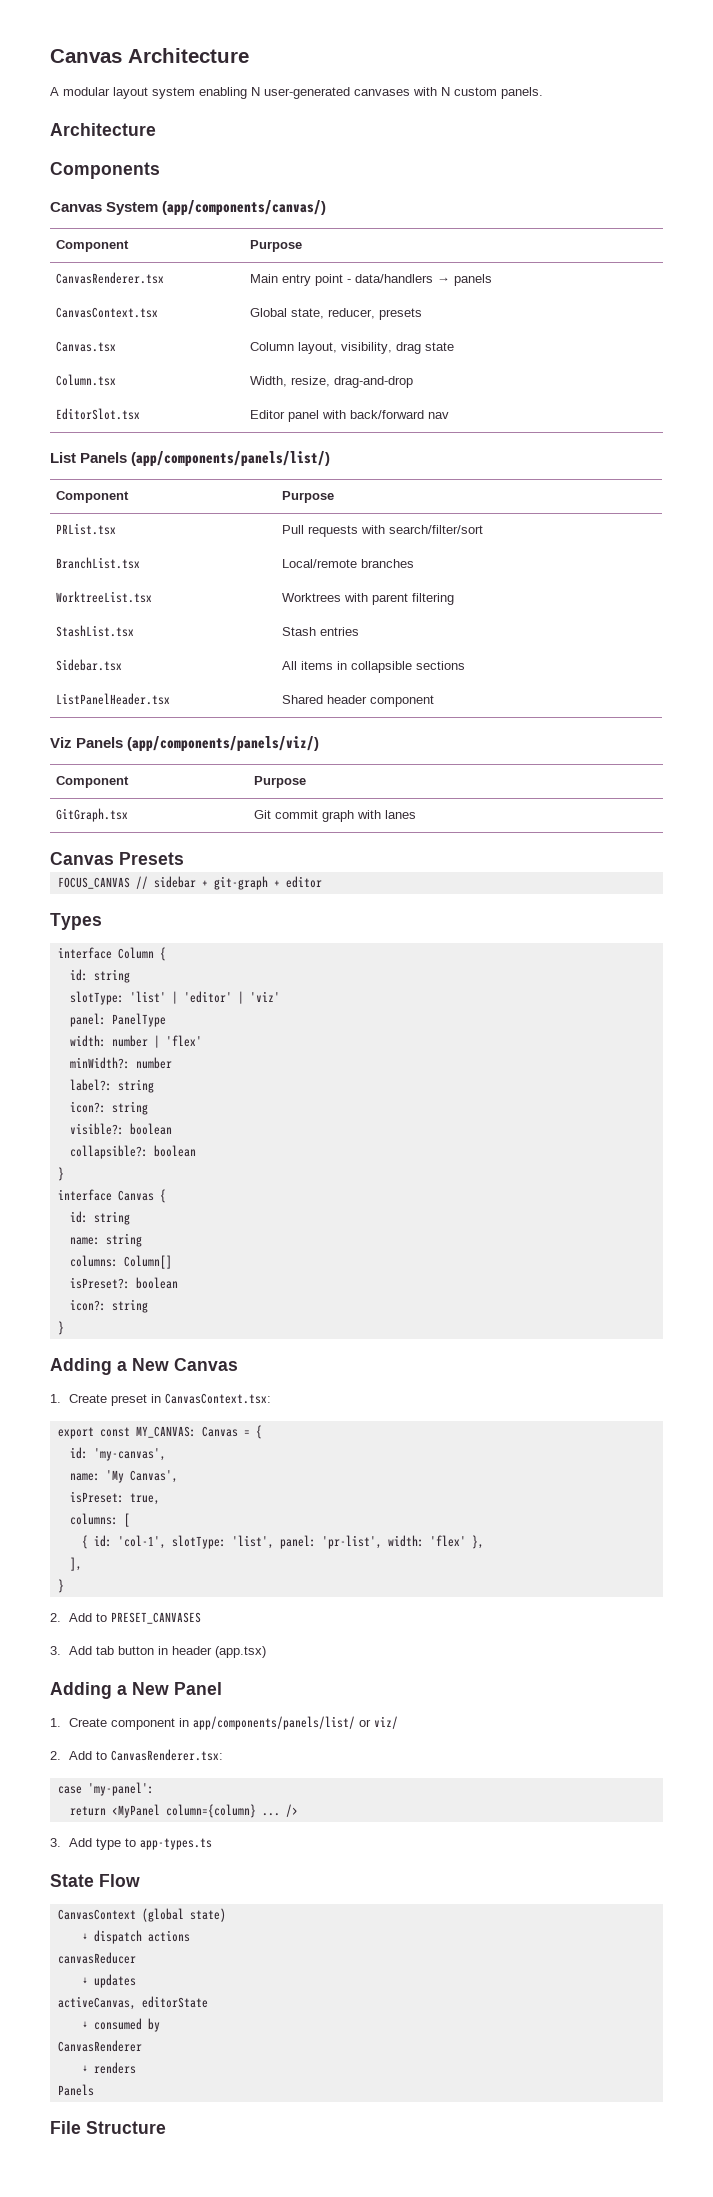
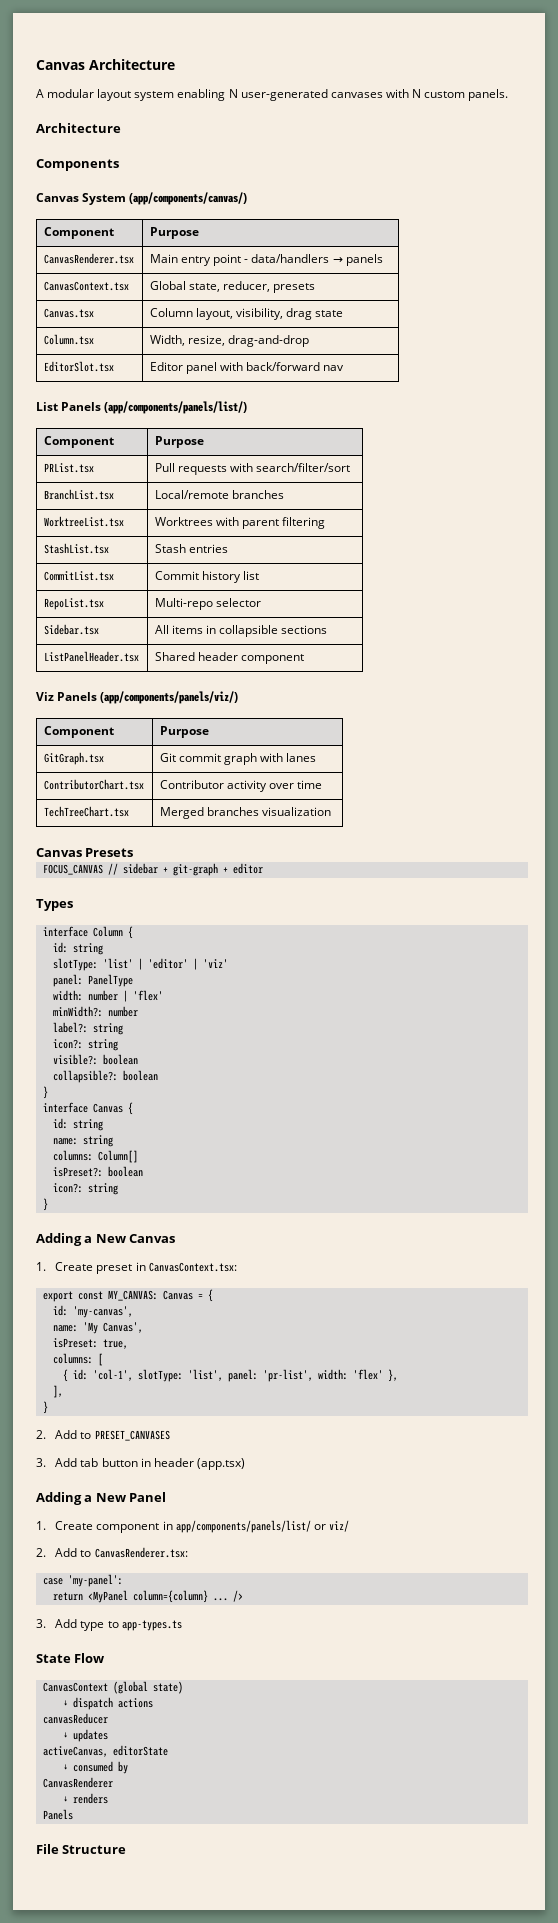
(359, 631) none -> [43,571,114,581] [154,571,260,583] [43,598,104,610] [154,598,262,610] // CommitList.tsx | Commit history list // RepoList.tsx | Multi-repo selector
(416, 814) none -> [43,779,144,790] [159,780,323,792] [43,806,129,817] [159,807,332,819] // ContributorChart.tsx | Contributor activity over time // TechTreeChart.tsx | Merged branches visualization

